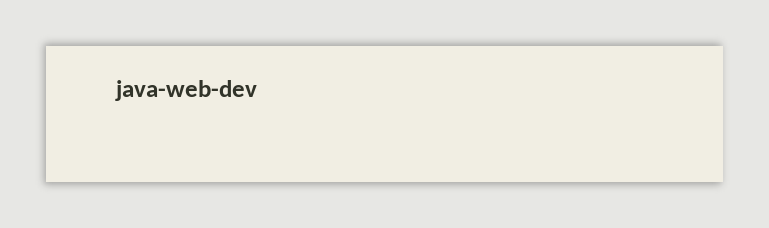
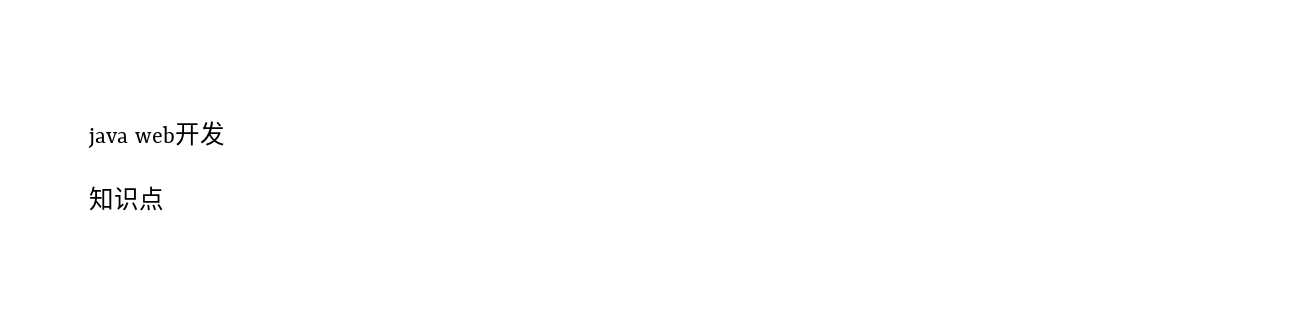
[115,80,257,101] java-web-dev -> [88,121,225,148] [89,186,164,211] java web开发 // 知识点

